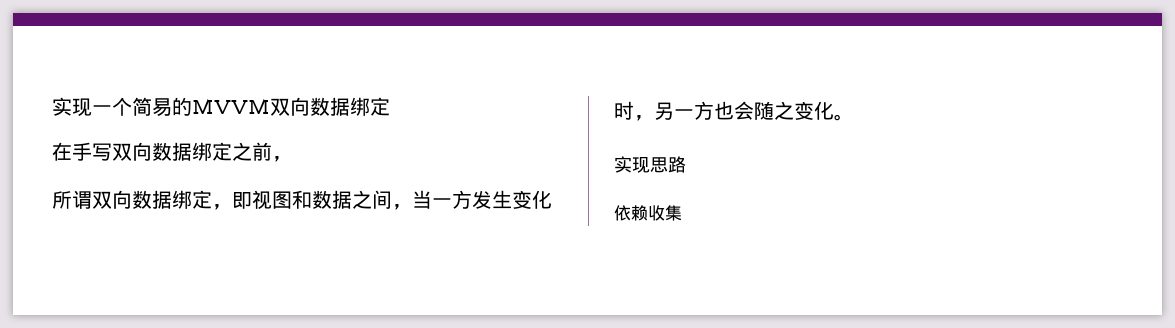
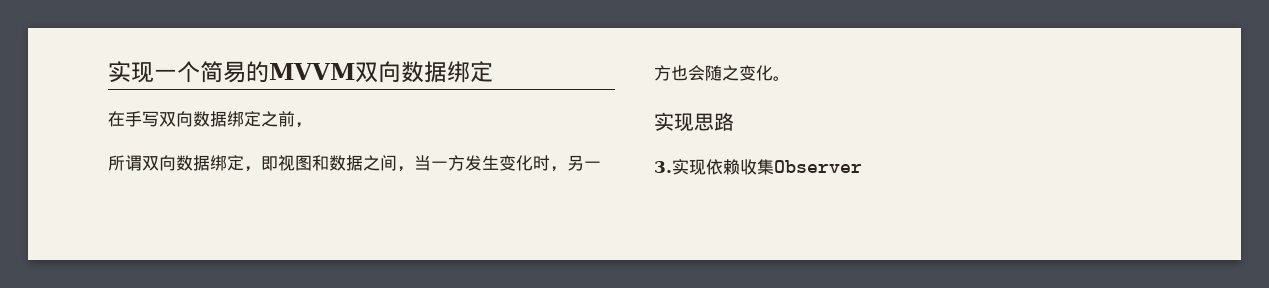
(686, 164) none -> [654,159,706,175] 3.实现
(682, 213) none -> [774,160,862,173] Observer

